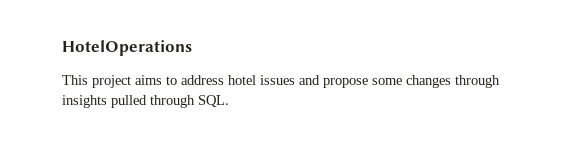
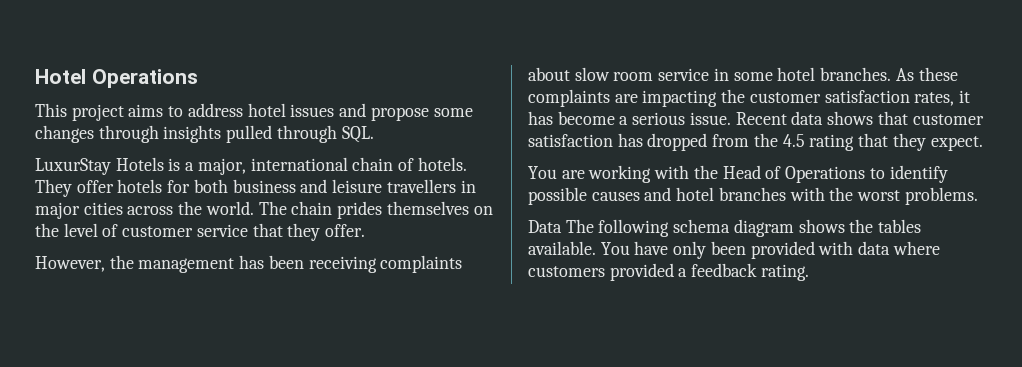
[62,40,192,56] HotelOperations -> [35,69,198,88] Hotel Operations
(229, 101) none -> [35,157,467,175] [35,179,476,197] [35,201,493,219] [35,223,366,241] [35,255,463,273] [528,67,958,81] [528,89,971,107] [528,111,984,125] [528,133,983,151] [528,165,948,183] [528,187,978,205] [528,219,922,237] [528,241,940,259] [528,263,809,281] // LuxurStay Hotels is a major, international chain of hotels. They offer hotels for both business and leisure travellers in major cities across the world. The chain prides themselves on the level of customer service that they offer. // However, the management has been receiving complaints about slow room service in some hotel branches. As these complaints are impacting the customer satisfaction rates, it has become a serious issue. Recent data shows that customer satisfaction has dropped from the 4.5 rating that they expect. // You are working with the Head of Operations to identify possible causes and hotel branches with the worst problems. // Data The following schema diagram shows the tables available. You have only been provided with data where customers provided a feedback rating.

